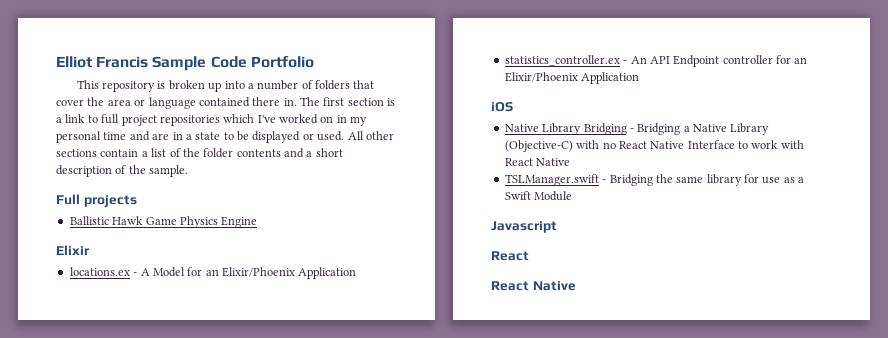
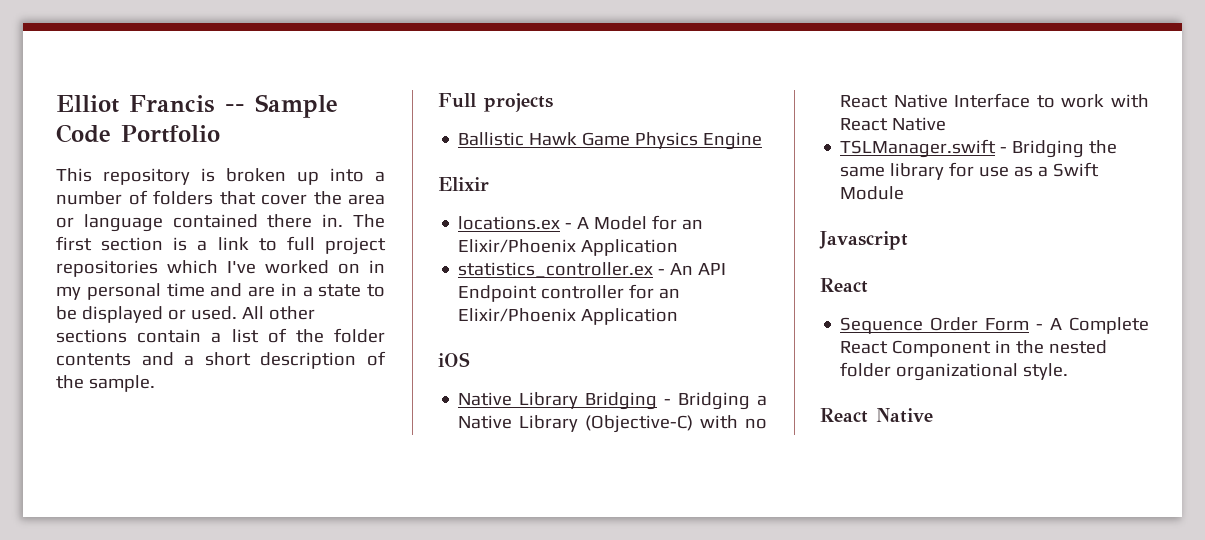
(149, 62) none -> [225,104,245,112] --
(529, 256) none -> [840,317,1149,334] [840,340,1108,357] [840,362,1069,381] // Sequence Order Form - A Complete React Component in the nested folder organizational style.

